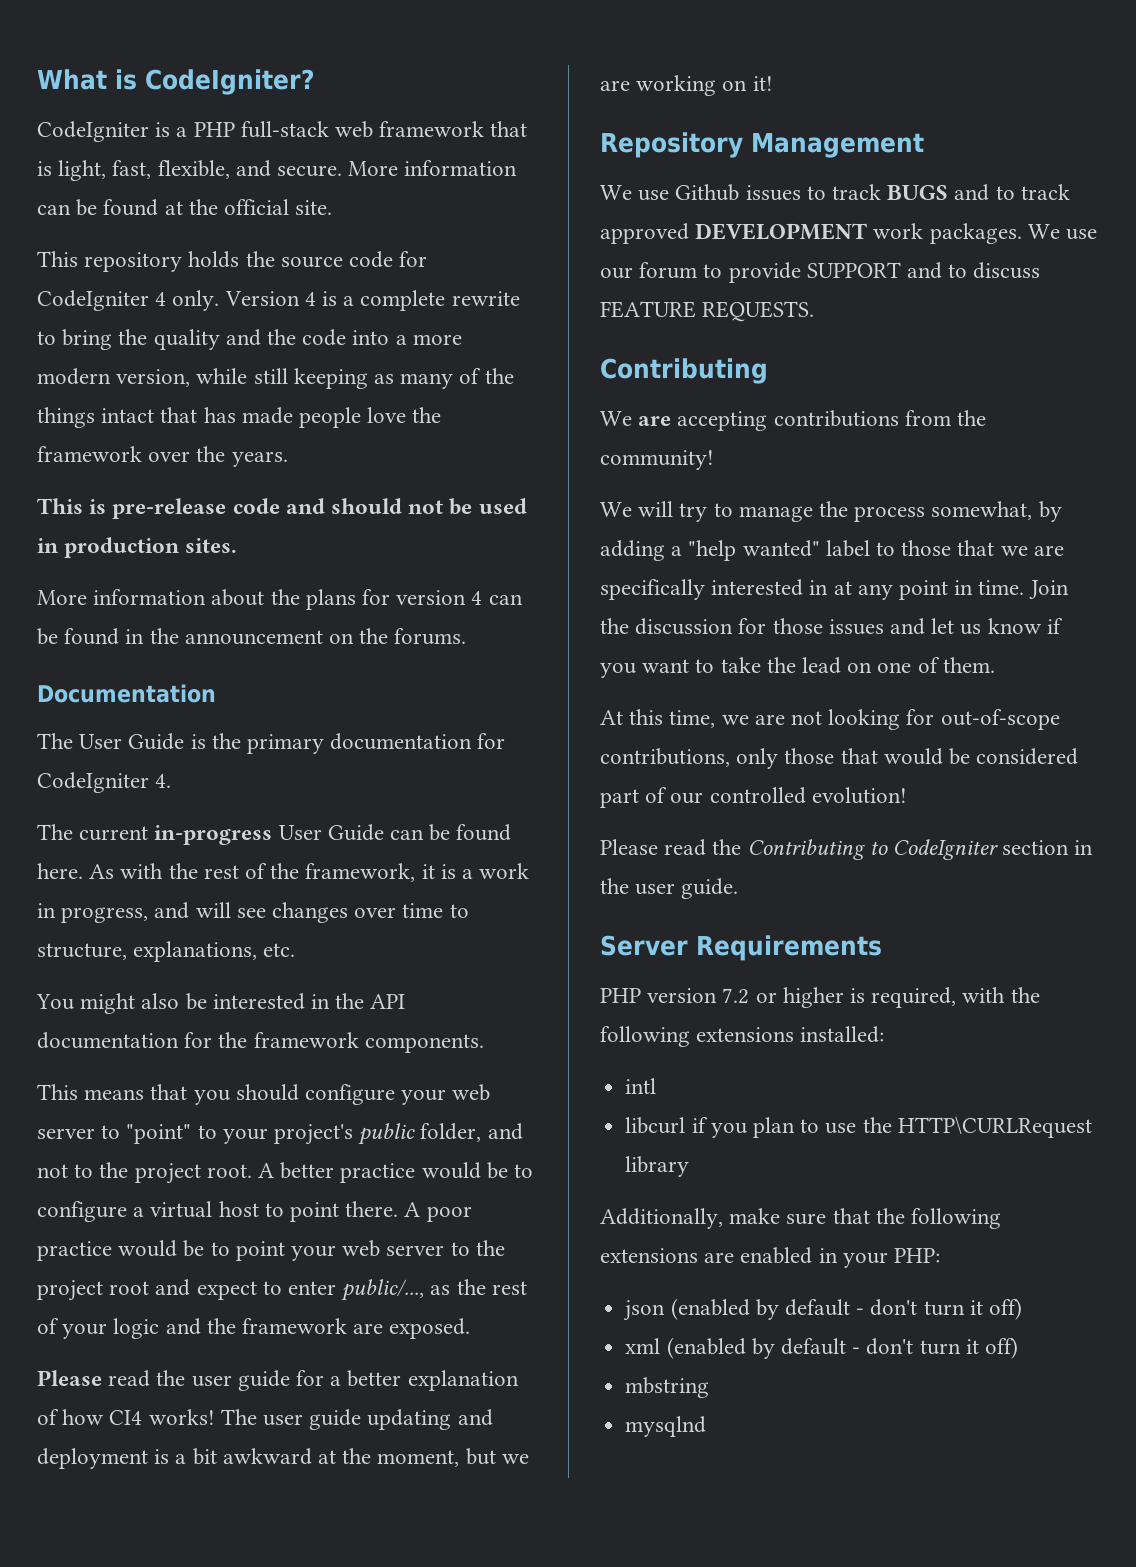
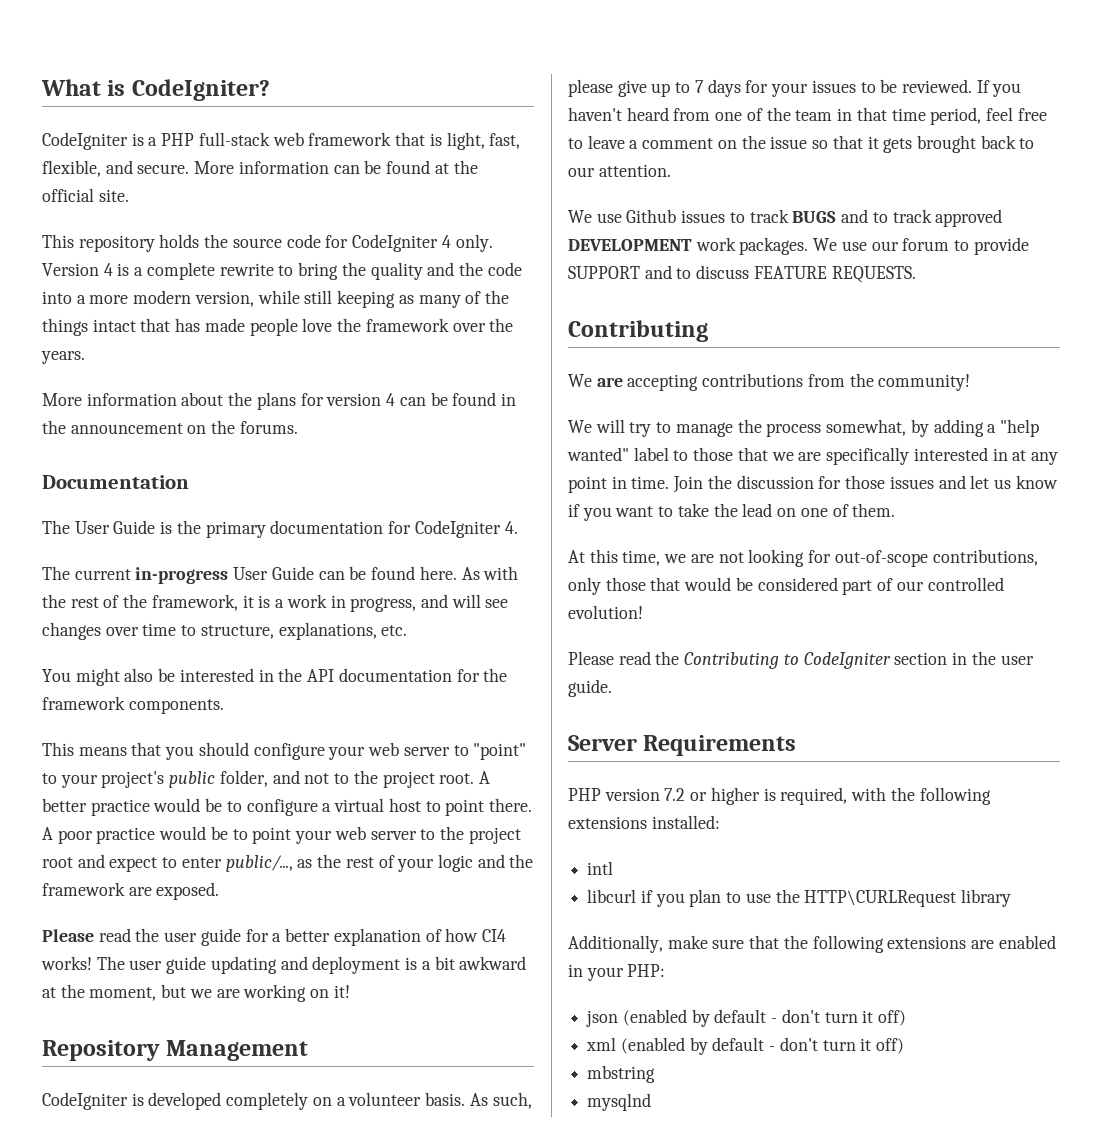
[37,498,527,519] [37,537,238,558] // This is pre-release code and should not be used in production sites. -> (85, 357) none
(924, 145) none -> [42,1092,532,1110] [568,79,1022,97] [568,107,1047,125] [568,135,1035,153] [568,164,671,177] // CodeIgniter is developed completely on a volunteer basis. As such, please give up to 7 days for your issues to be reviewed. If you haven't heard from one of the team in that time period, feel free to leave a comment on the issue so that it gets brought back to our attention.

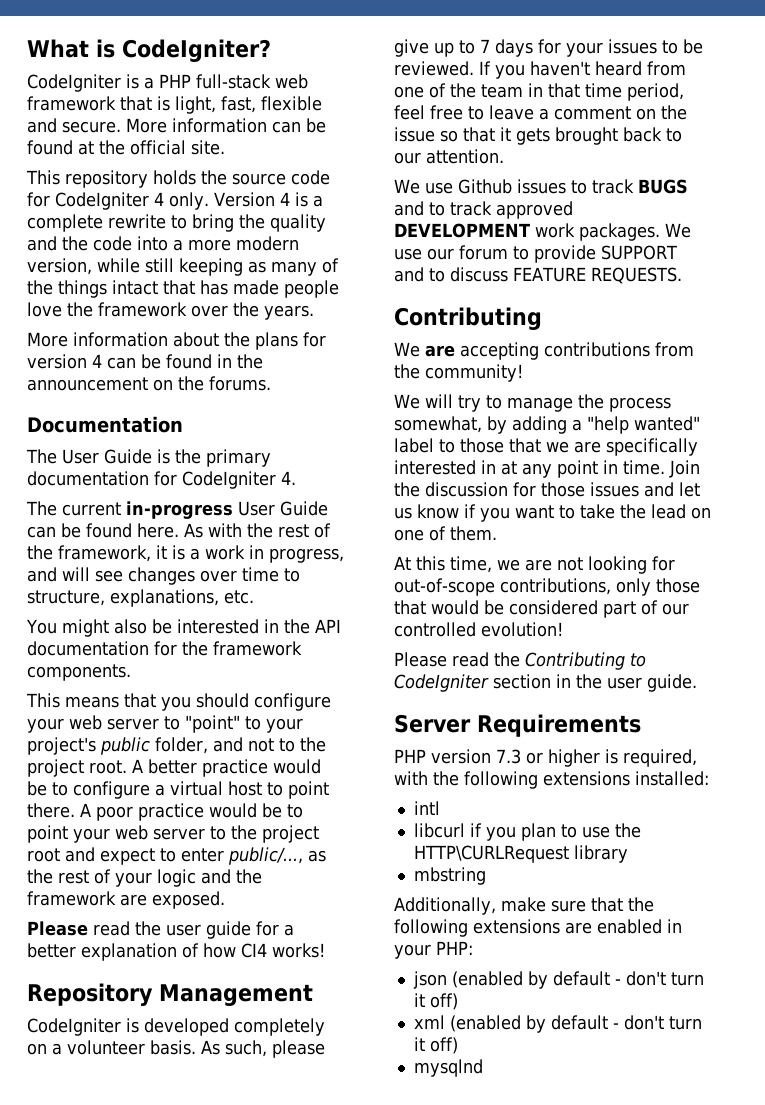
[42,160,101,177] flexible, -> [261,96,322,111] flexible
[96,956,527,974] [42,984,350,1002] The user guide updating and deployment is a bit awkward at the moment, but we are working on it! -> (325, 950) none
[664,788,686,801] 7.2 -> [496,749,521,764] 7.3
(1012, 898) none -> [413,867,486,885] // mbstring
[587,1065,656,1083] // mbstring -> (458, 1045) none

